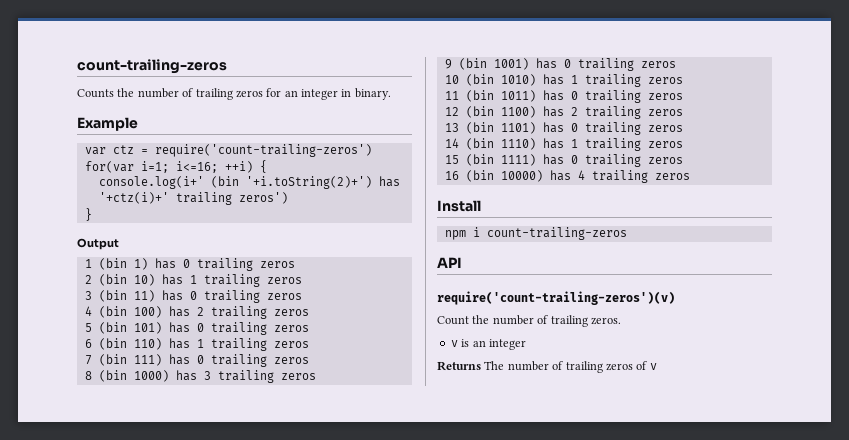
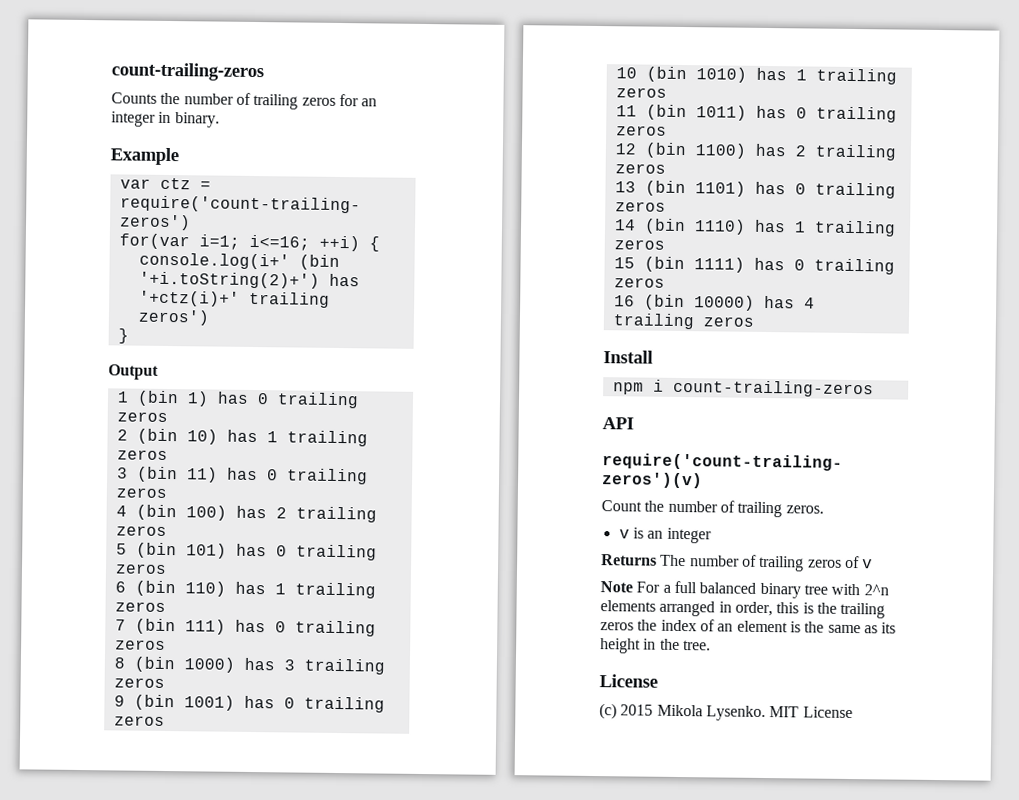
(657, 366) none -> [600,580,889,599] [600,600,886,619] [600,619,897,634] [600,638,711,654] [599,674,658,688] [599,703,853,722] // Note For a full balanced binary tree with 2^n elements arranged in order, this is the trailing zeros the index of an element is the same as its height in the tree. // License // (c) 2015 Mikola Lysenko. MIT License

